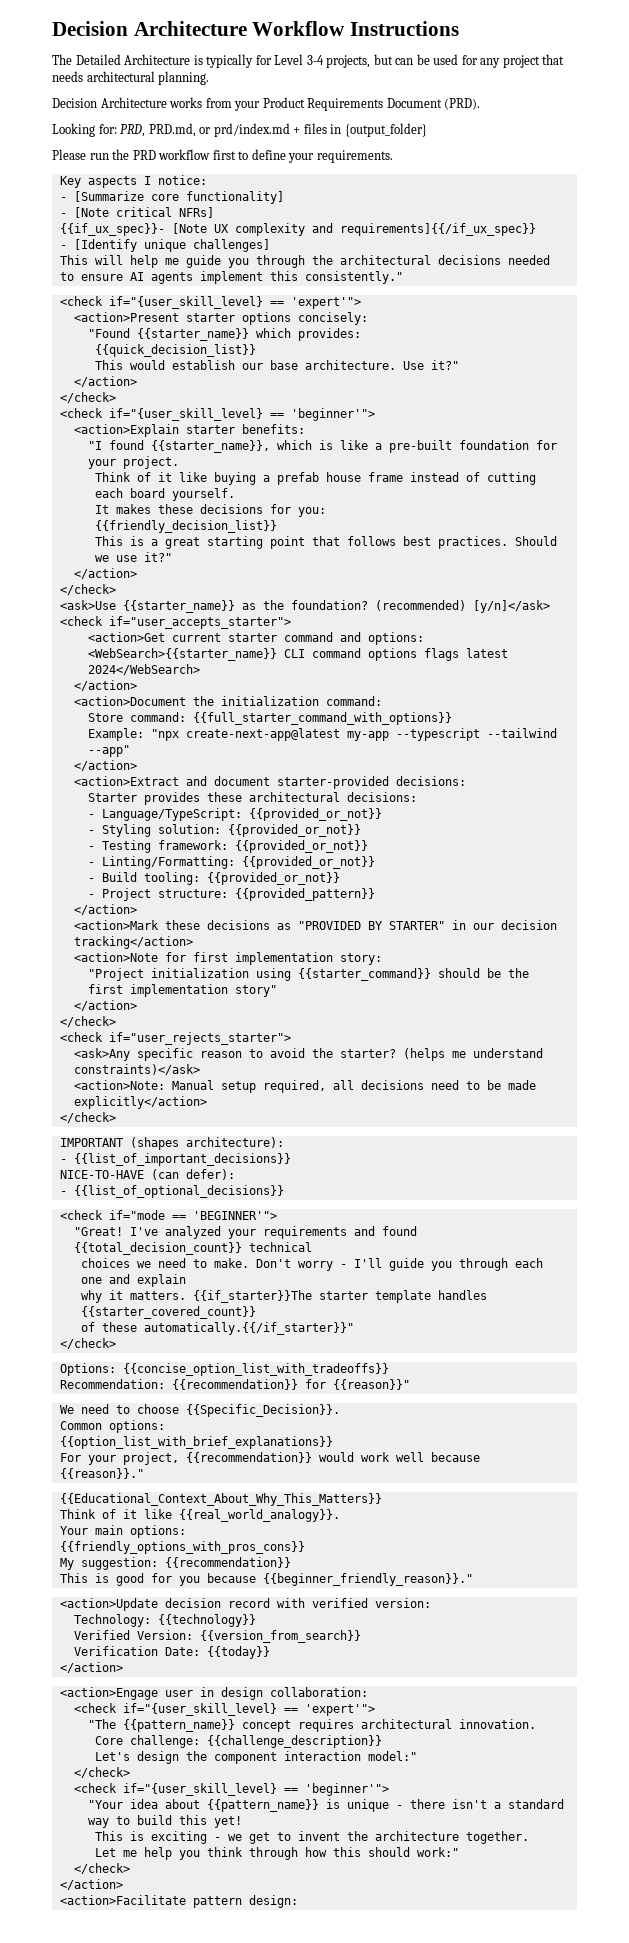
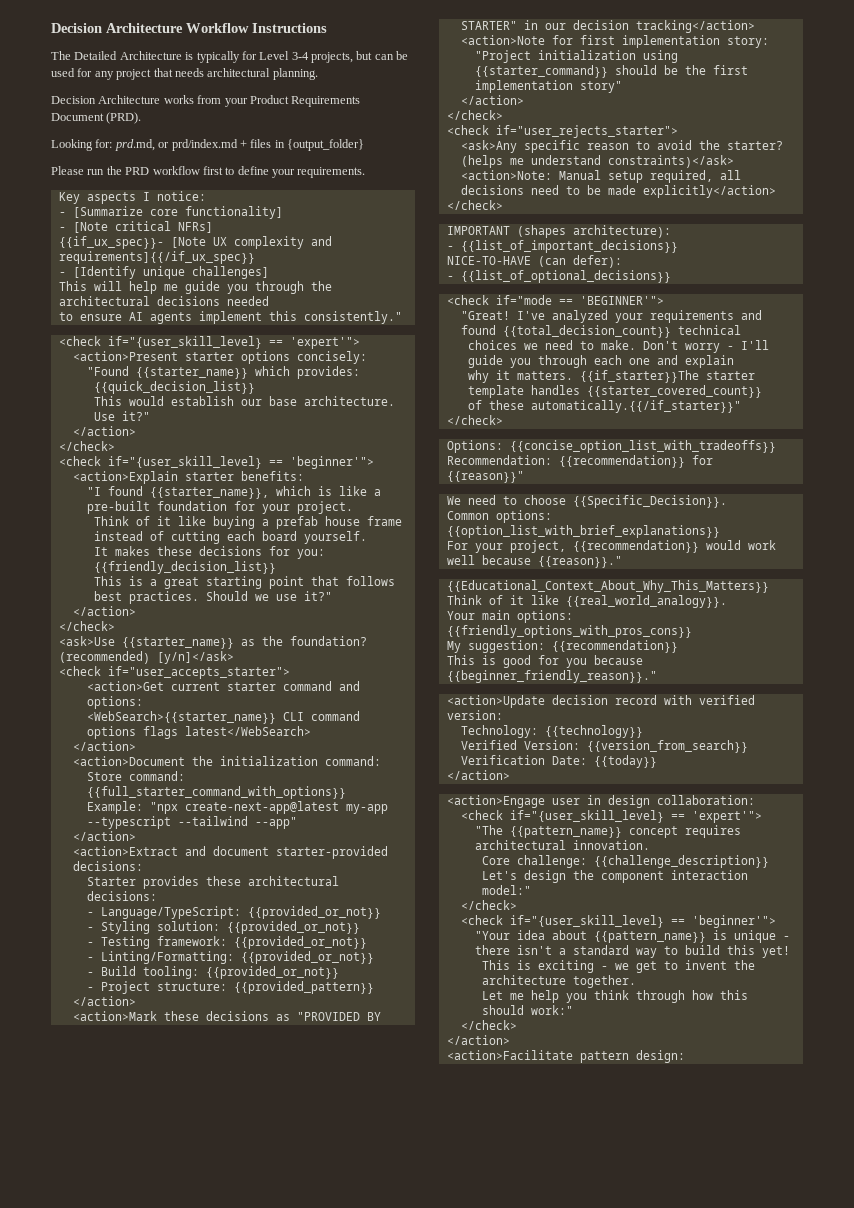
[120,123,196,137] PRD, PRD.md, -> [114,139,155,151] prd.md,
[465,648,508,658] [87,664,200,675] latest 2024</WebSearch> -> [184,726,311,736] latest</WebSearch>

